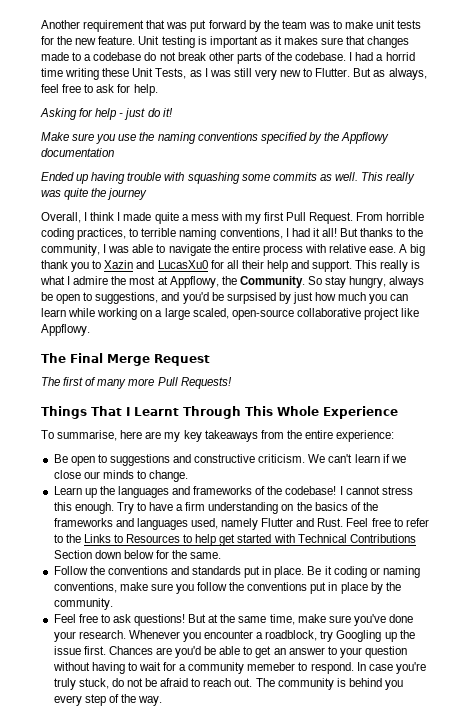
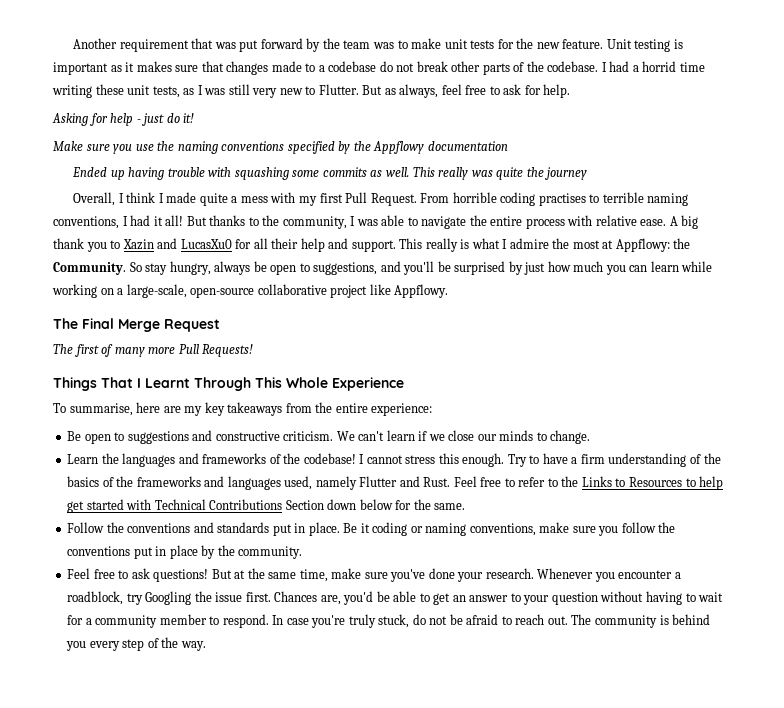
[132,68,187,79] Unit Tests, -> [127,85,180,98] unit tests,
[77,228,127,240] practices, -> [538,193,586,206] practises
[169,276,219,288] Appflowy, -> [615,238,670,252] Appflowy:
[182,292,276,304] you'd be surpsised -> [403,261,506,275] you'll be surprised
[164,308,229,320] large scaled, -> [126,284,187,298] large-scale,
[84,488,97,498] up -> (99, 459) none
[281,504,294,511] on -> [689,454,701,464] of
[384,632,397,642] up -> (192, 598) none
[155,647,172,655] are -> [320,595,341,605] are,
[247,662,296,671] memeber -> [159,614,207,625] member

